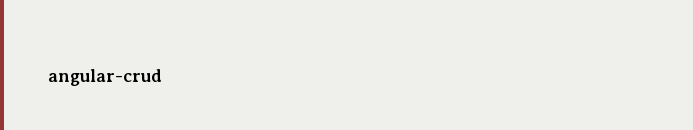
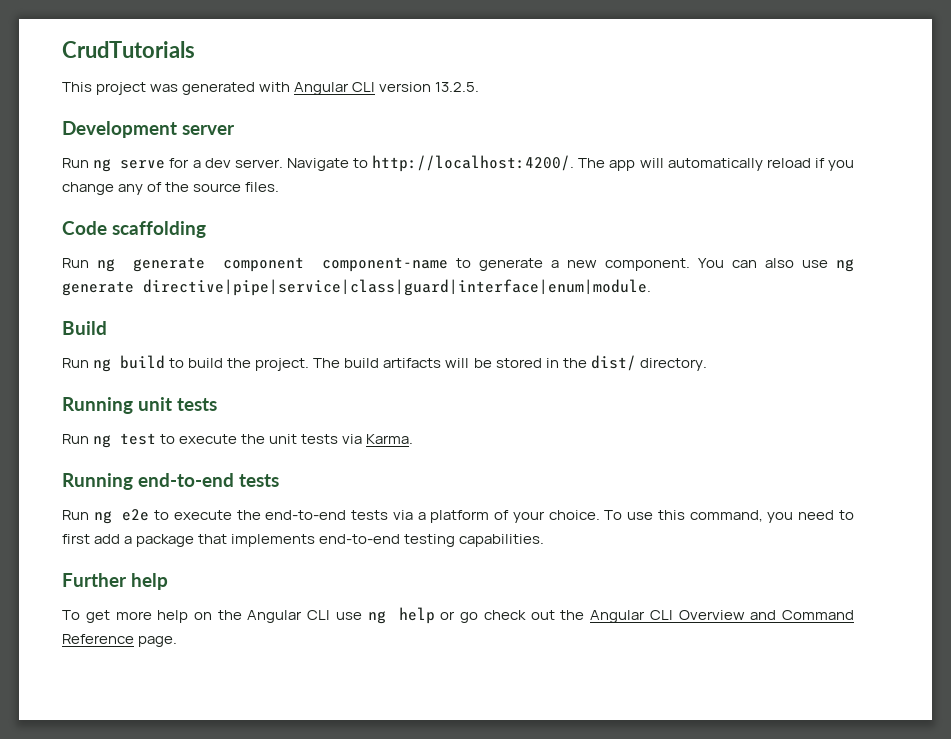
[48,69,162,86] angular-crud -> [62,41,195,58] [62,82,480,95] [62,121,236,138] [62,155,854,172] [62,182,280,195] [62,221,207,238] [62,257,855,272] [62,279,651,296] [62,321,107,335] [62,355,707,372] [62,397,218,414] [62,433,414,448] [62,473,280,490] [62,509,854,524] [62,534,545,547] [62,573,169,590] [62,607,855,624] [62,634,178,647] CrudTutorials // This project was generated with Angular CLI version 13.2.5. // Development server // Run ng serve for a dev server. Navigate to http://localhost:4200/. The app will automatically reload if you change any of the source files. // Code scaffolding // Run ng generate component component-name to generate a new component. You can also use ng generate directive|pipe|service|class|guard|interface|enum|module. // Build // Run ng build to build the project. The build artifacts will be stored in the dist/ directory. // Running unit tests // Run ng test to execute the unit tests via Karma. // Running end-to-end tests // Run ng e2e to execute the end-to-end tests via a platform of your choice. To use this command, you need to first add a package that implements end-to-end testing capabilities. // Further help // To get more help on the Angular CLI use ng help or go check out the Angular CLI Overview and Command Reference page.

